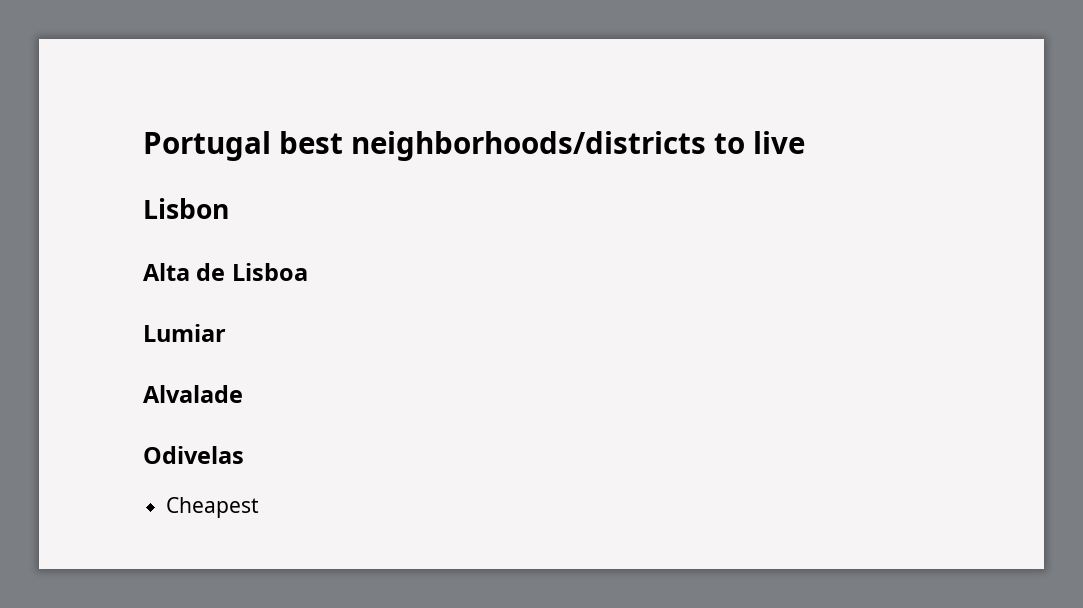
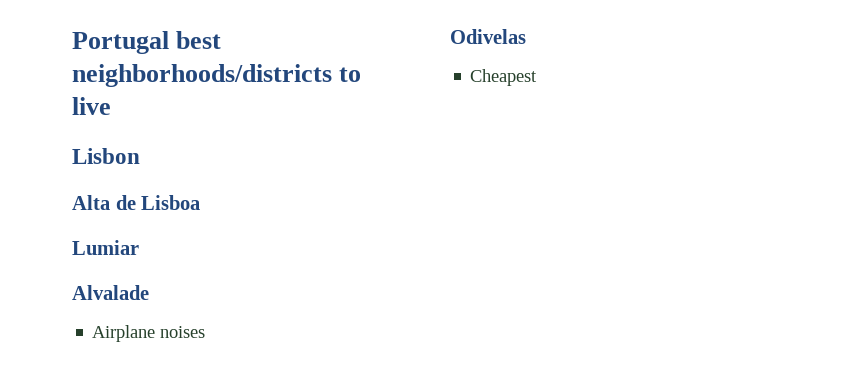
(243, 394) none -> [92,325,206,342] // Airplane noises

